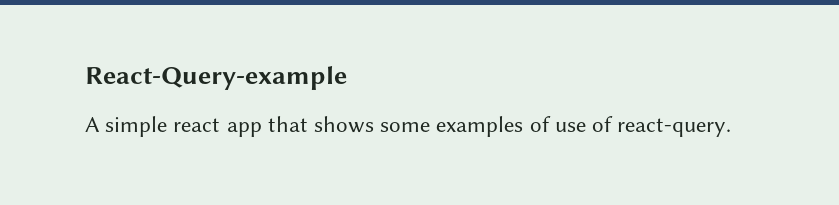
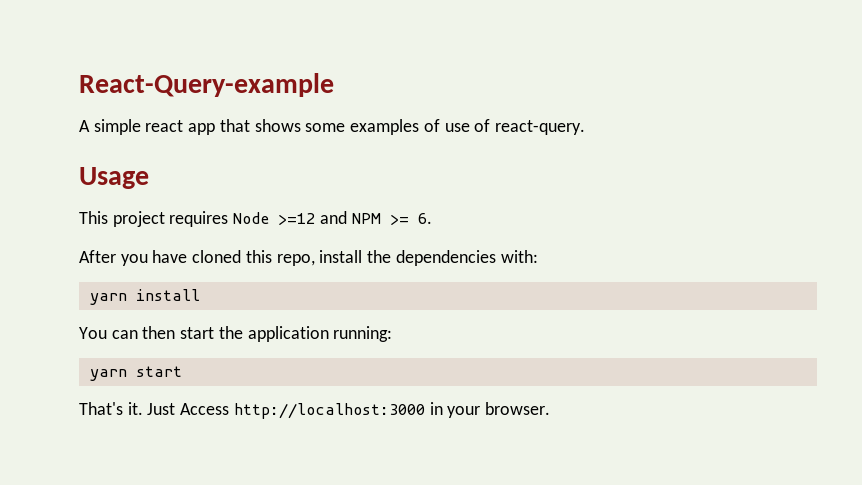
(732, 127) none -> [79,167,149,189] [79,211,432,227] [79,250,538,266] [89,289,200,305] [79,326,393,342] [89,366,182,381] [79,402,551,419] // Usage // This project requires Node >=12 and NPM >= 6. // After you have cloned this repo, install the dependencies with: // yarn install // You can then start the application running: // yarn start // That's it. Just Access http://localhost:3000 in your browser.

